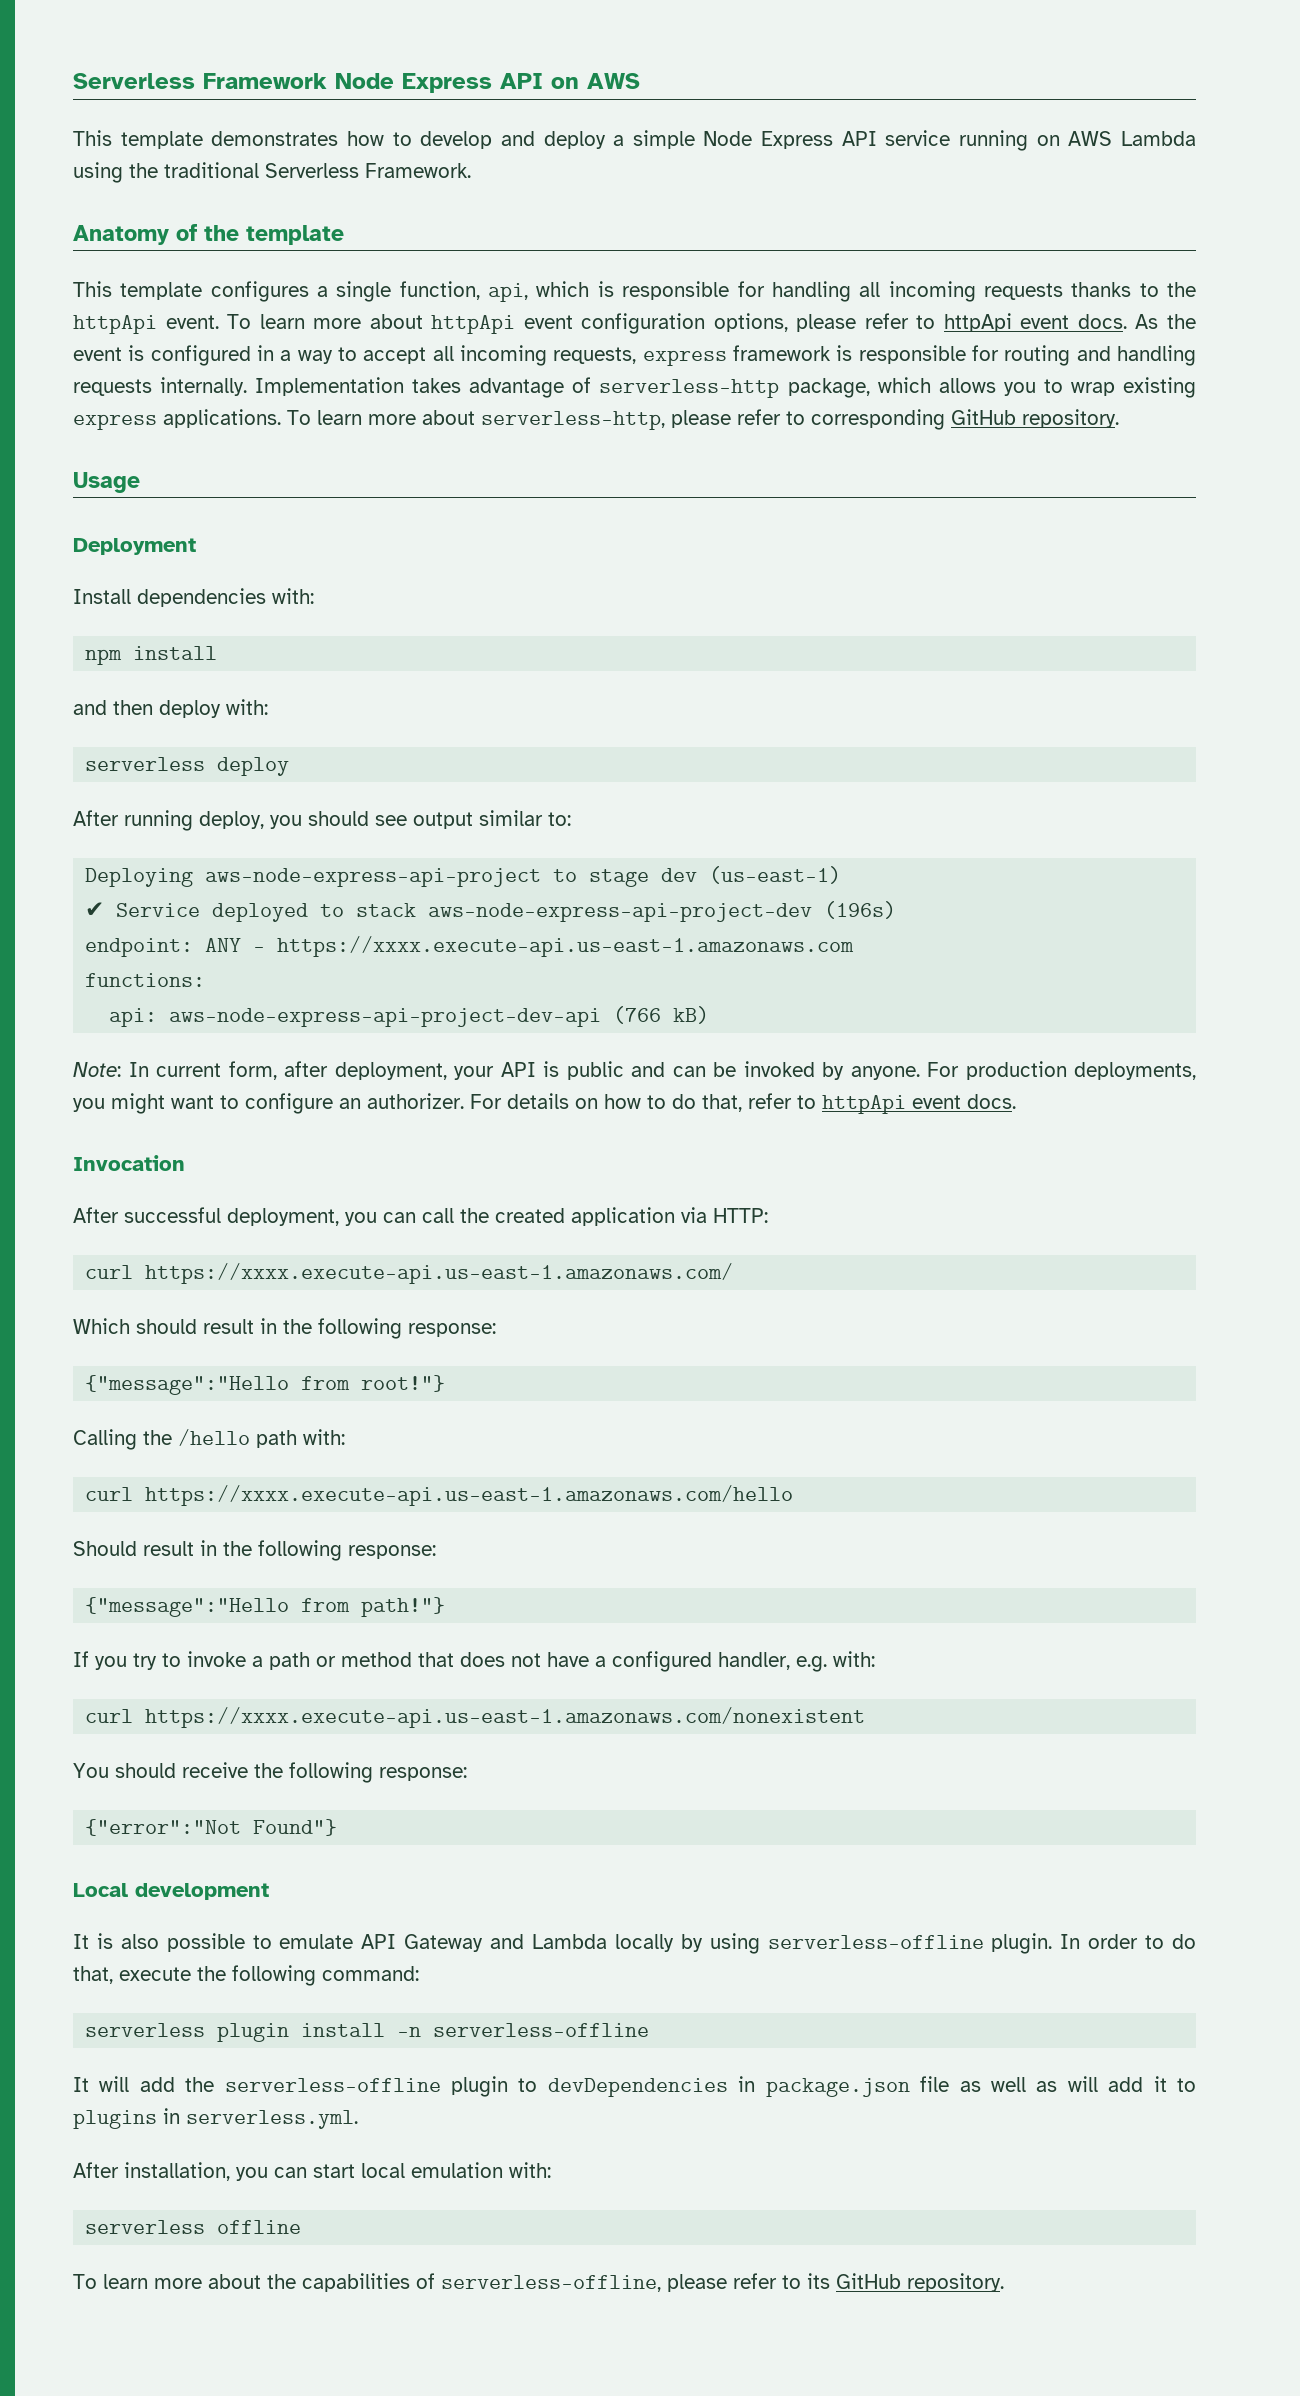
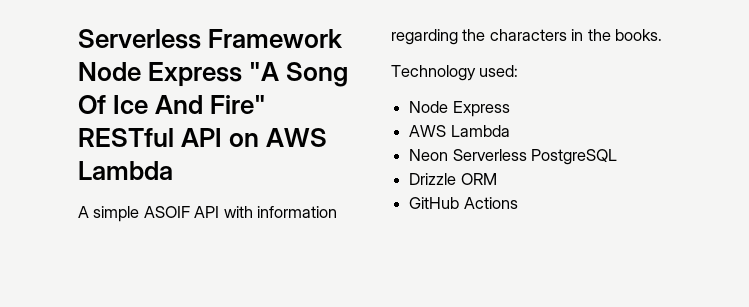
[500,73,640,89] [73,130,1196,151] [73,162,471,183] [73,224,344,245] [73,281,1196,302] [73,313,1196,334] [73,345,1197,366] [73,377,1197,398] [73,409,1119,430] [73,472,140,493] [73,538,196,555] [73,588,314,607] [85,646,218,665] [73,699,268,718] [85,757,290,776] [73,810,571,831] [85,866,842,887] [85,901,897,922] [85,936,855,957] [85,973,206,987] [109,1006,710,1027] [73,1061,1196,1080] [73,1093,1016,1114] [73,1155,185,1171] [73,1207,768,1226] [85,1263,734,1284] [73,1318,496,1339] [85,1375,446,1395] [73,1429,345,1450] [85,1485,794,1506] [73,1540,436,1561] [85,1597,446,1617] [73,1651,875,1672] [85,1707,866,1728] [73,1762,467,1783] [85,1819,338,1836] [73,1883,269,1900] [73,1933,1197,1954] [73,1965,419,1986] [85,2023,650,2042] [73,2076,1196,2097] [73,2108,358,2129] [73,2162,551,2181] [85,2220,302,2234] [73,2273,1004,2292] API on AWS // This template demonstrates how to develop and deploy a simple Node Express API service running on AWS Lambda using the traditional Serverless Framework. // Anatomy of the template // This template configures a single function, api, which is responsible for handling all incoming requests thanks to the httpApi event. To learn more about httpApi event configuration options, please refer to httpApi event docs. As the event is configured in a way to accept all incoming requests, express framework is responsible for routing and handling requests internally. Implementation takes advantage of serverless-http package, which allows you to wrap existing express applications. To learn more about serverless-http, please refer to corresponding GitHub repository. // Usage // Deployment // Install dependencies with: // npm install // and then deploy with: // serverless deploy // After running deploy, you should see output similar to: // Deploying aws-node-express-api-project to stage dev (us-east-1) // ✔ Service deployed to stack aws-node-express-api-project-dev (196s) // endpoint: ANY - https://xxxx.execute-api.us-east-1.amazonaws.com // functions: // api: aws-node-express-api-project-dev-api (766 kB) // Note: In current form, after deployment, your API is public and can be invoked by anyone. For production deployments, you might want to configure an authorizer. For details on how to do that, refer to httpApi event docs. // Invocation // After successful deployment, you can call the created application via HTTP: // curl https://xxxx.execute-api.us-east-1.amazonaws.com/ // Which should result in the following response: // {"message":"Hello from root!"} // Calling the /hello path with: // curl https://xxxx.execute-api.us-east-1.amazonaws.com/hello // Should result in the following response: // {"message":"Hello from path!"} // If you try to invoke a path or method that does not have a configured handler, e.g. with: // curl https://xxxx.execute-api.us-east-1.amazonaws.com/nonexistent // You should receive the following response: // {"error":"Not Found"} // Local development // It is also possible to emulate API Gateway and Lambda locally by using serverless-offline plugin. In order to do that, execute the following command: // serverless plugin install -n serverless-offline // It will add the serverless-offline plugin to devDependencies in package.json file as well as will add it to plugins in serverless.yml. // After installation, you can start local emulation with: // serverless offline // To learn more about the capabilities of serverless-offline, please refer to its GitHub repository. -> [249,62,349,87] [78,95,267,114] [78,128,328,147] [78,161,173,180] [78,206,338,222] [391,29,663,45] [391,65,519,81] [409,101,510,117] [409,125,510,137] [409,149,618,165] [409,173,497,185] [409,197,518,209] "A Song Of Ice And Fire" RESTful API on AWS Lambda // A simple ASOIF API with information regarding the characters in the books. // Technology used: // Node Express // AWS Lambda // Neon Serverless PostgreSQL // Drizzle ORM // GitHub Actions

